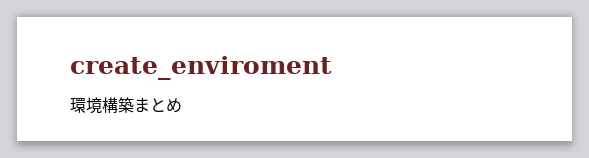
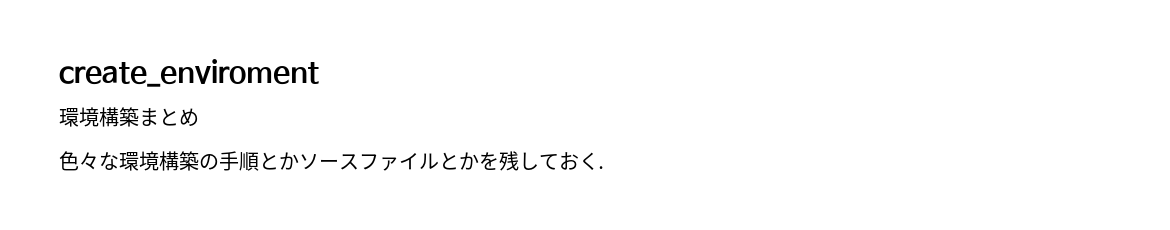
(182, 105) none -> [59,151,603,171] // 色々な環境構築の手順とかソースファイルとかを残しておく.

